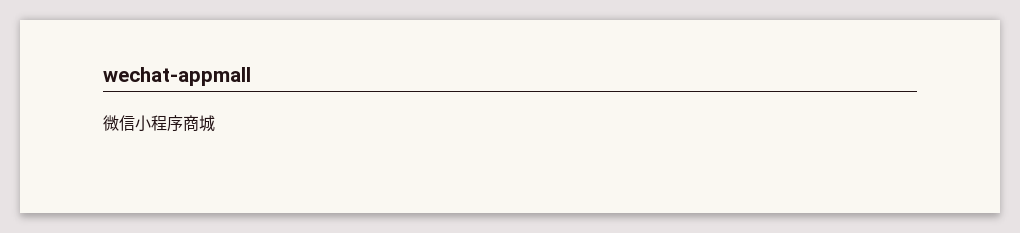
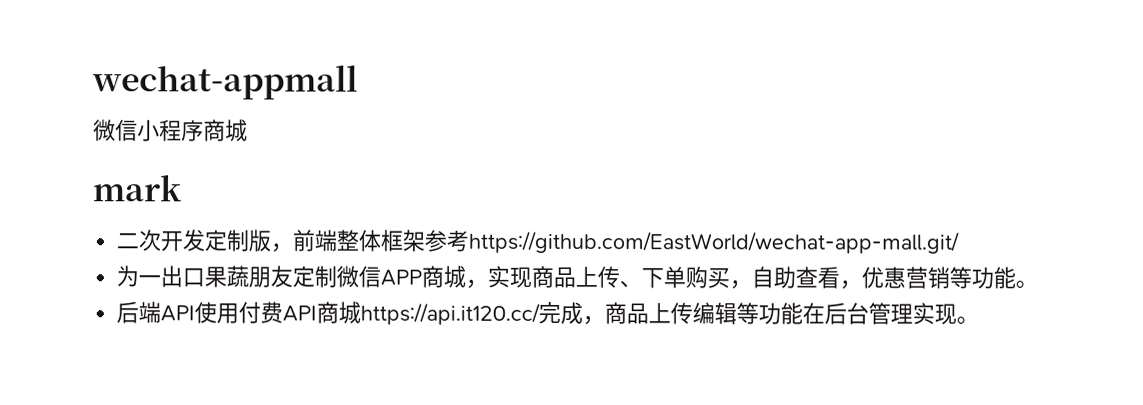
(215, 123) none -> [93,174,182,202] [116,229,960,254] [116,265,1039,290] [116,301,980,326] // mark // 二次开发定制版，前端整体框架参考https://github.com/EastWorld/wechat-app-mall.git/ // 为一出口果蔬朋友定制微信APP商城，实现商品上传、下单购买，自助查看，优惠营销等功能。 // 后端API使用付费API商城https://api.it120.cc/完成，商品上传编辑等功能在后台管理实现。

